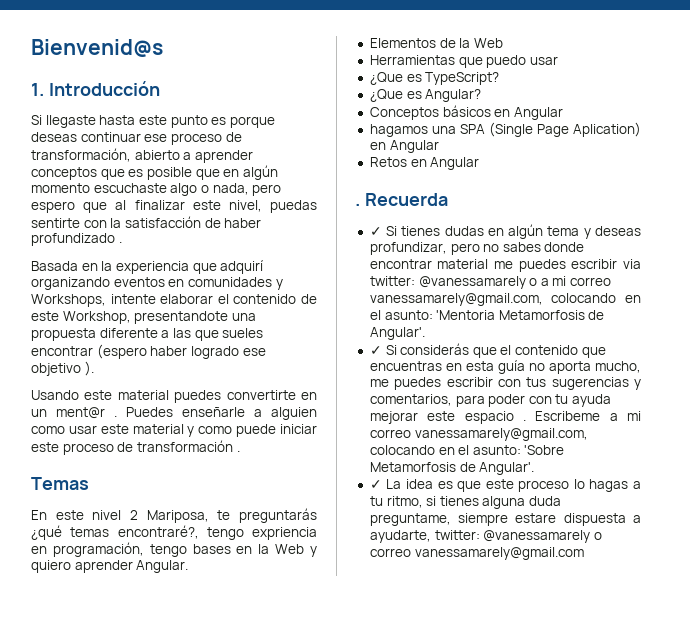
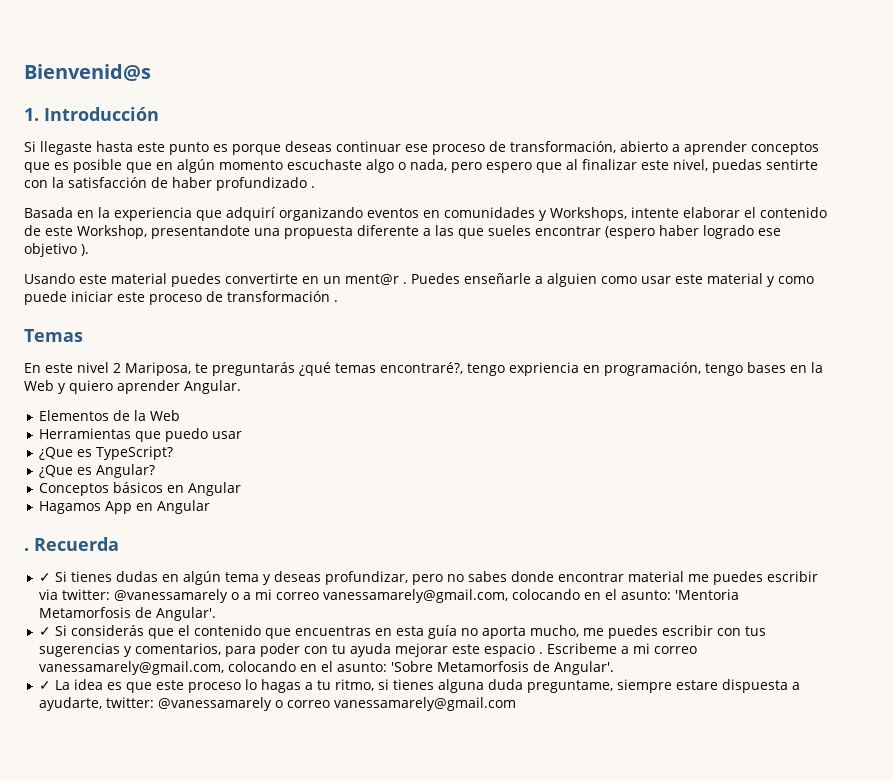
[369,122,641,137] [369,140,439,153] [369,157,407,167] hagamos una SPA (Single Page Aplication) en Angular // Retos -> [39,501,133,514] Hagamos App

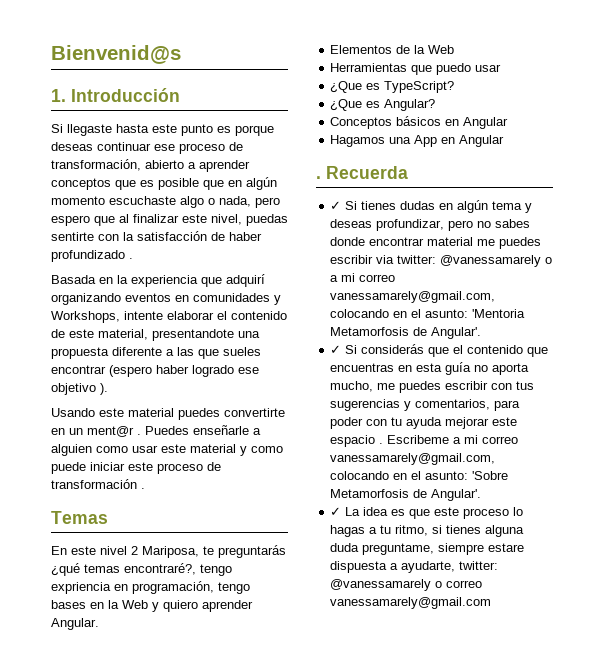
[77,225,147,239] Workshop, -> [98,329,148,340] material,
(102, 507) none -> [389,137,412,144] una

